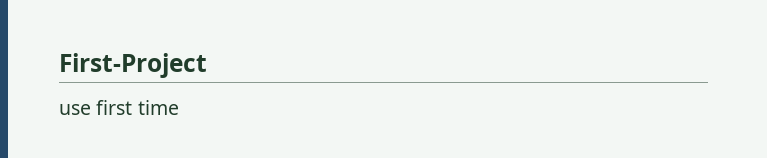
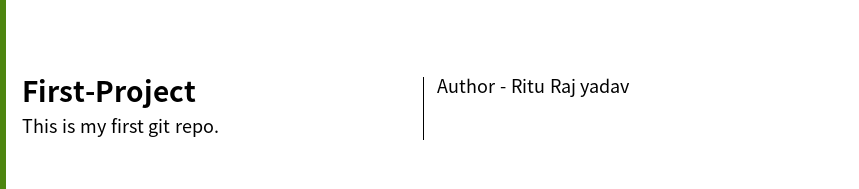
[59,100,179,115] use first time -> [22,118,220,137] [437,78,631,97] This is my first git repo. // Author - Ritu Raj yadav

